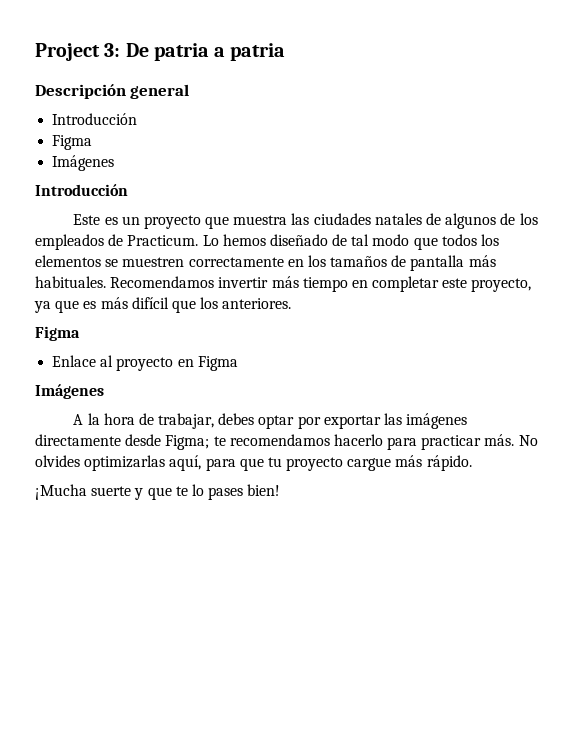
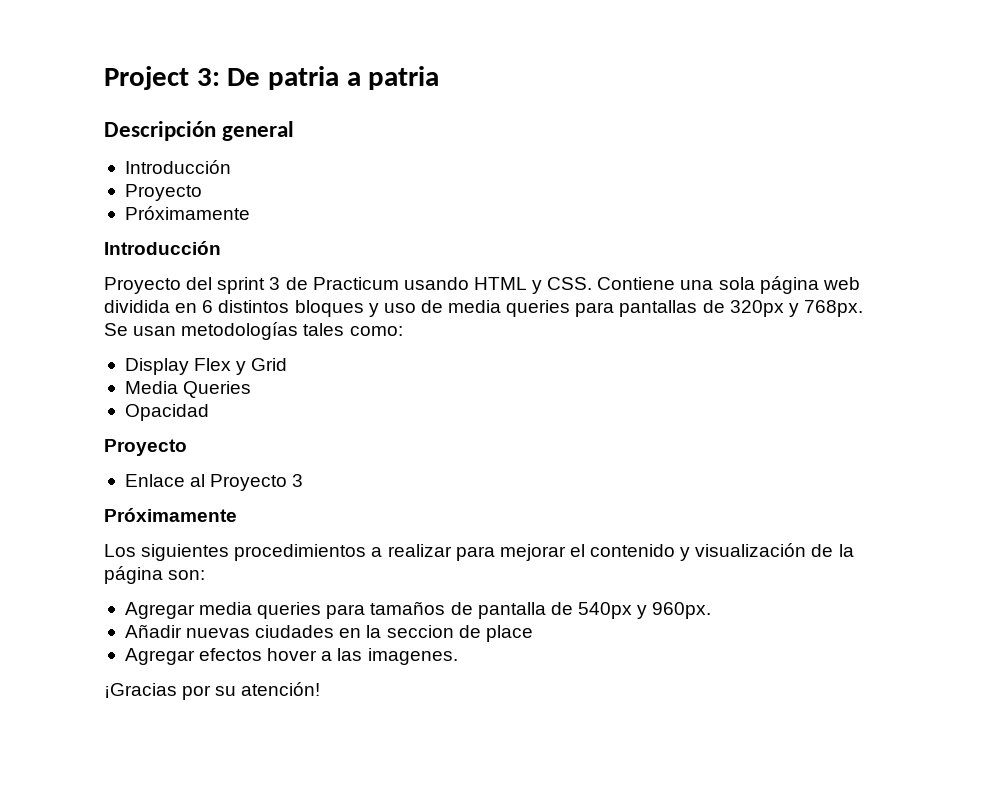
[52,135,93,150] [52,155,115,171] [35,184,128,196] [73,213,538,229] [35,234,500,250] [35,255,496,271] [35,276,532,292] [34,297,292,313] [35,326,80,341] [52,355,238,371] [35,384,104,399] [73,413,468,429] [35,434,538,450] [35,455,472,471] [35,484,281,500] Figma // Imágenes // Introducción // Este es un proyecto que muestra las ciudades natales de algunos de los empleados de Practicum. Lo hemos diseñado de tal modo que todos los elementos se muestren correctamente en los tamaños de pantalla más habituales. Recomendamos invertir más tiempo en completar este proyecto, ya que es más difícil que los anteriores. // Figma // Enlace al proyecto en Figma // Imágenes // A la hora de trabajar, debes optar por exportar las imágenes directamente desde Figma; te recomendamos hacerlo para practicar más. No olvides optimizarlas aquí, para que tu proyecto cargue más rápido. // ¡Mucha suerte y que te lo pases bien! -> [124,184,202,201] [124,206,250,220] [104,241,221,255] [104,276,860,294] [104,300,863,317] [104,322,403,340] [124,358,288,375] [124,381,252,398] [124,404,209,421] [104,439,187,456] [124,474,304,491] [104,508,237,522] [104,543,854,561] [104,566,206,584] [124,601,712,619] [124,624,533,642] [124,648,458,665] [104,682,321,700] Proyecto // Próximamente // Introducción // Proyecto del sprint 3 de Practicum usando HTML y CSS. Contiene una sola página web dividida en 6 distintos bloques y uso de media queries para pantallas de 320px y 768px. Se usan metodologías tales como: // Display Flex y Grid // Media Queries // Opacidad // Proyecto // Enlace al Proyecto 3 // Próximamente // Los siguientes procedimientos a realizar para mejorar el contenido y visualización de la página son: // Agregar media queries para tamaños de pantalla de 540px y 960px. // Añadir nuevas ciudades en la seccion de place // Agregar efectos hover a las imagenes. // ¡Gracias por su atención!

